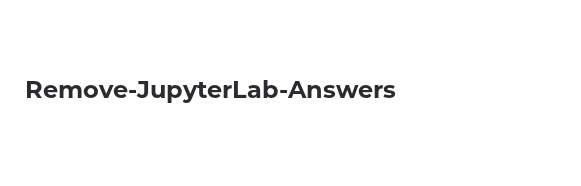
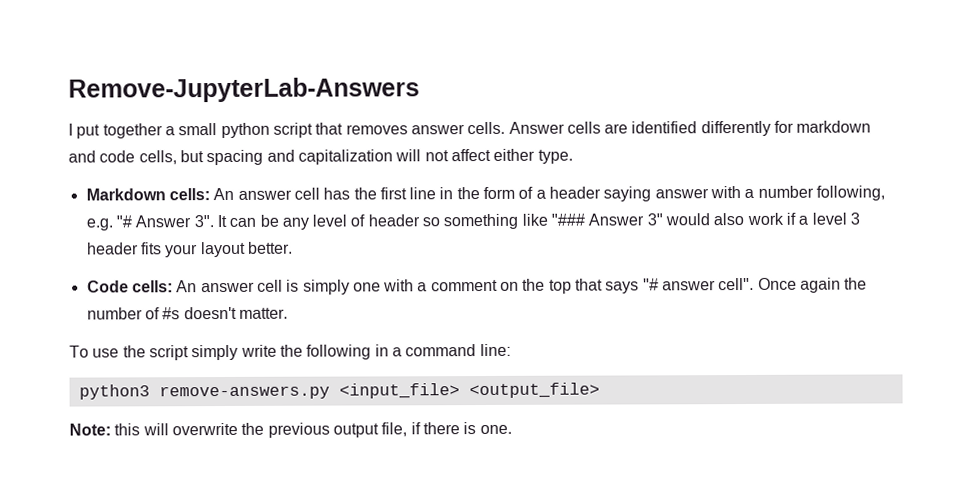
(396, 91) none -> [68,120,872,139] [68,148,573,166] [85,185,886,202] [85,212,860,231] [85,241,293,258] [86,277,868,295] [86,306,288,320] [69,343,511,361] [78,382,600,400] [69,422,512,438] // I put together a small python script that removes answer cells. Answer cells are identified differently for markdown and code cells, but spacing and capitalization will not affect either type. // Markdown cells: An answer cell has the first line in the form of a header saying answer with a number following, e.g. "# Answer 3". It can be any level of header so something like "### Answer 3" would also work if a level 3 header fits your layout better. // Code cells: An answer cell is simply one with a comment on the top that says "# answer cell". Once again the number of #s doesn't matter. // To use the script simply write the following in a command line: // python3 remove-answers.py <input_file> <output_file> // Note: this will overwrite the previous output file, if there is one.

